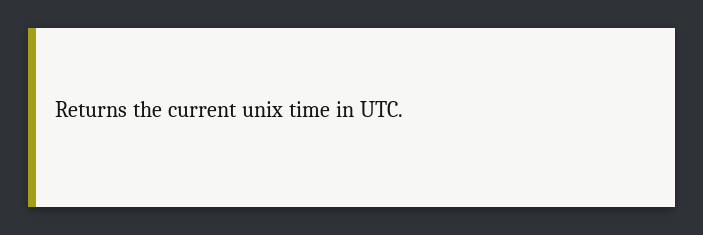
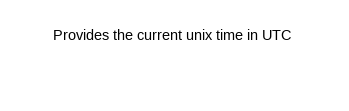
[55,101,127,117] Returns -> [53,29,109,40] Provides
[359,101,403,117] UTC. -> [262,30,291,40] UTC

